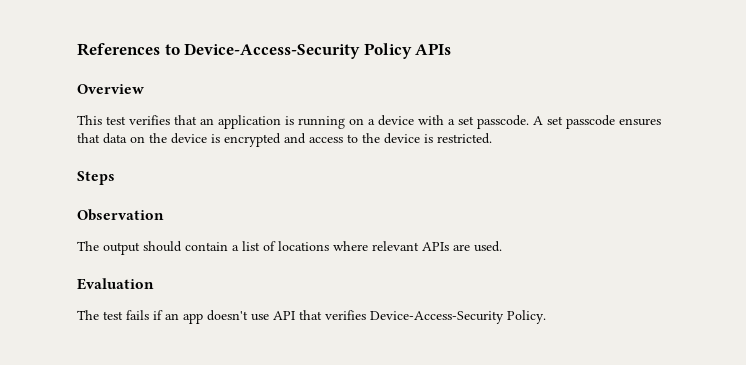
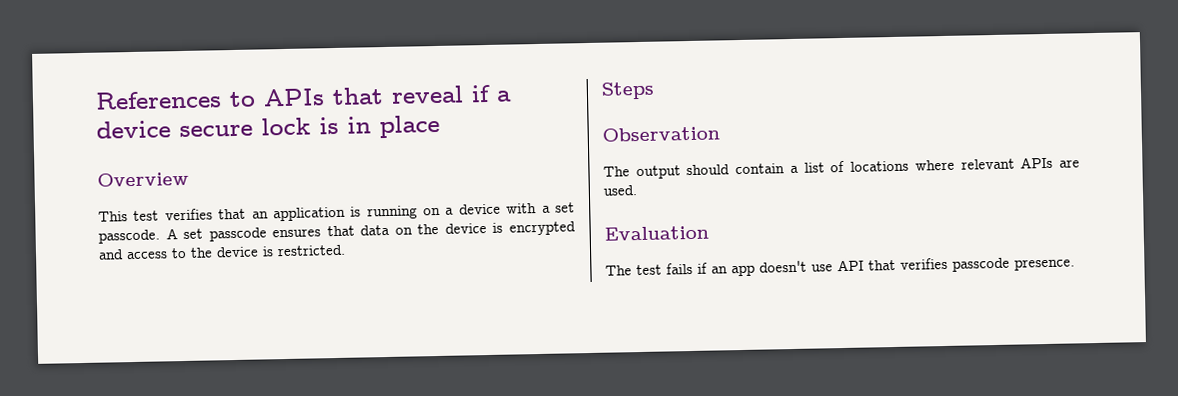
[184,43,452,59] Device-Access-Security Policy APIs -> [263,84,512,107] [96,114,440,139] APIs that reveal if a device secure lock is in place
[370,310,546,324] Device-Access-Security Policy. -> [952,257,1075,272] passcode presence.

